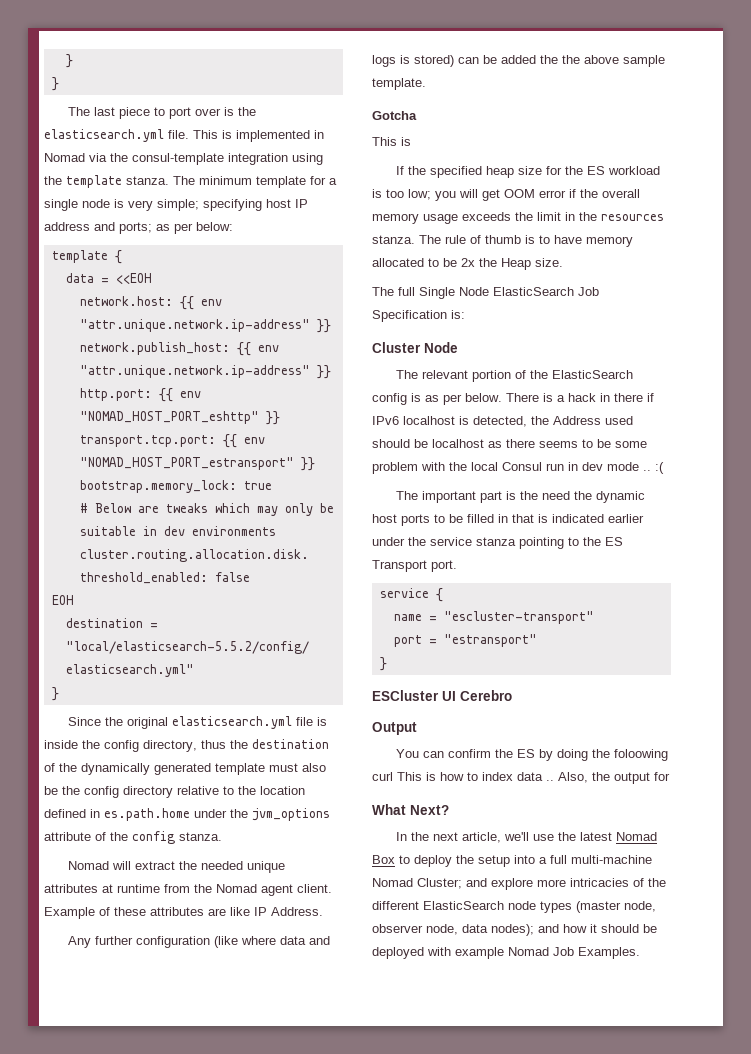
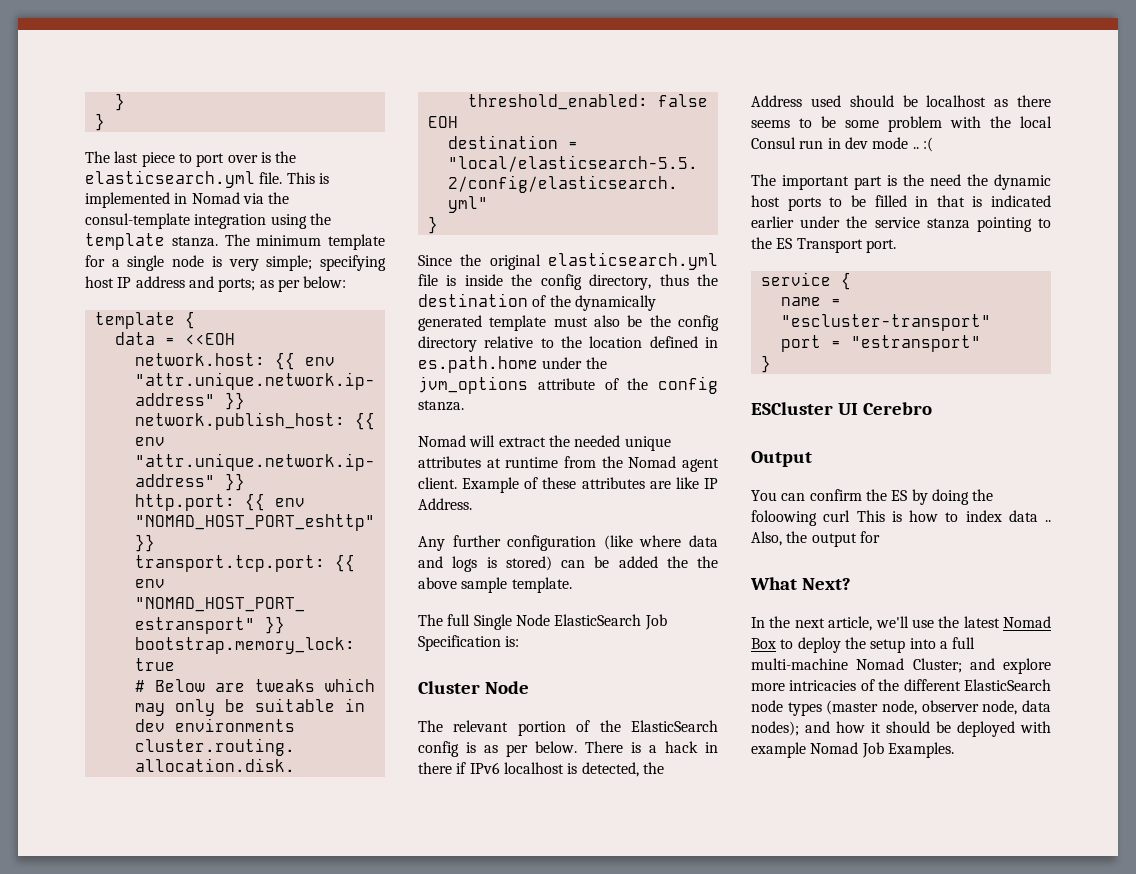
[372,111,417,120] [372,137,411,146] [396,166,661,178] [372,189,640,201] [372,212,664,224] [372,235,633,247] [372,258,563,270] // Gotcha // This is // If the specified heap size for the ES workload is too low; you will get OOM error if the overall memory usage exceeds the limit in the resources stanza. The rule of thumb is to have memory allocated to be 2x the Heap size. -> (572, 585) none

